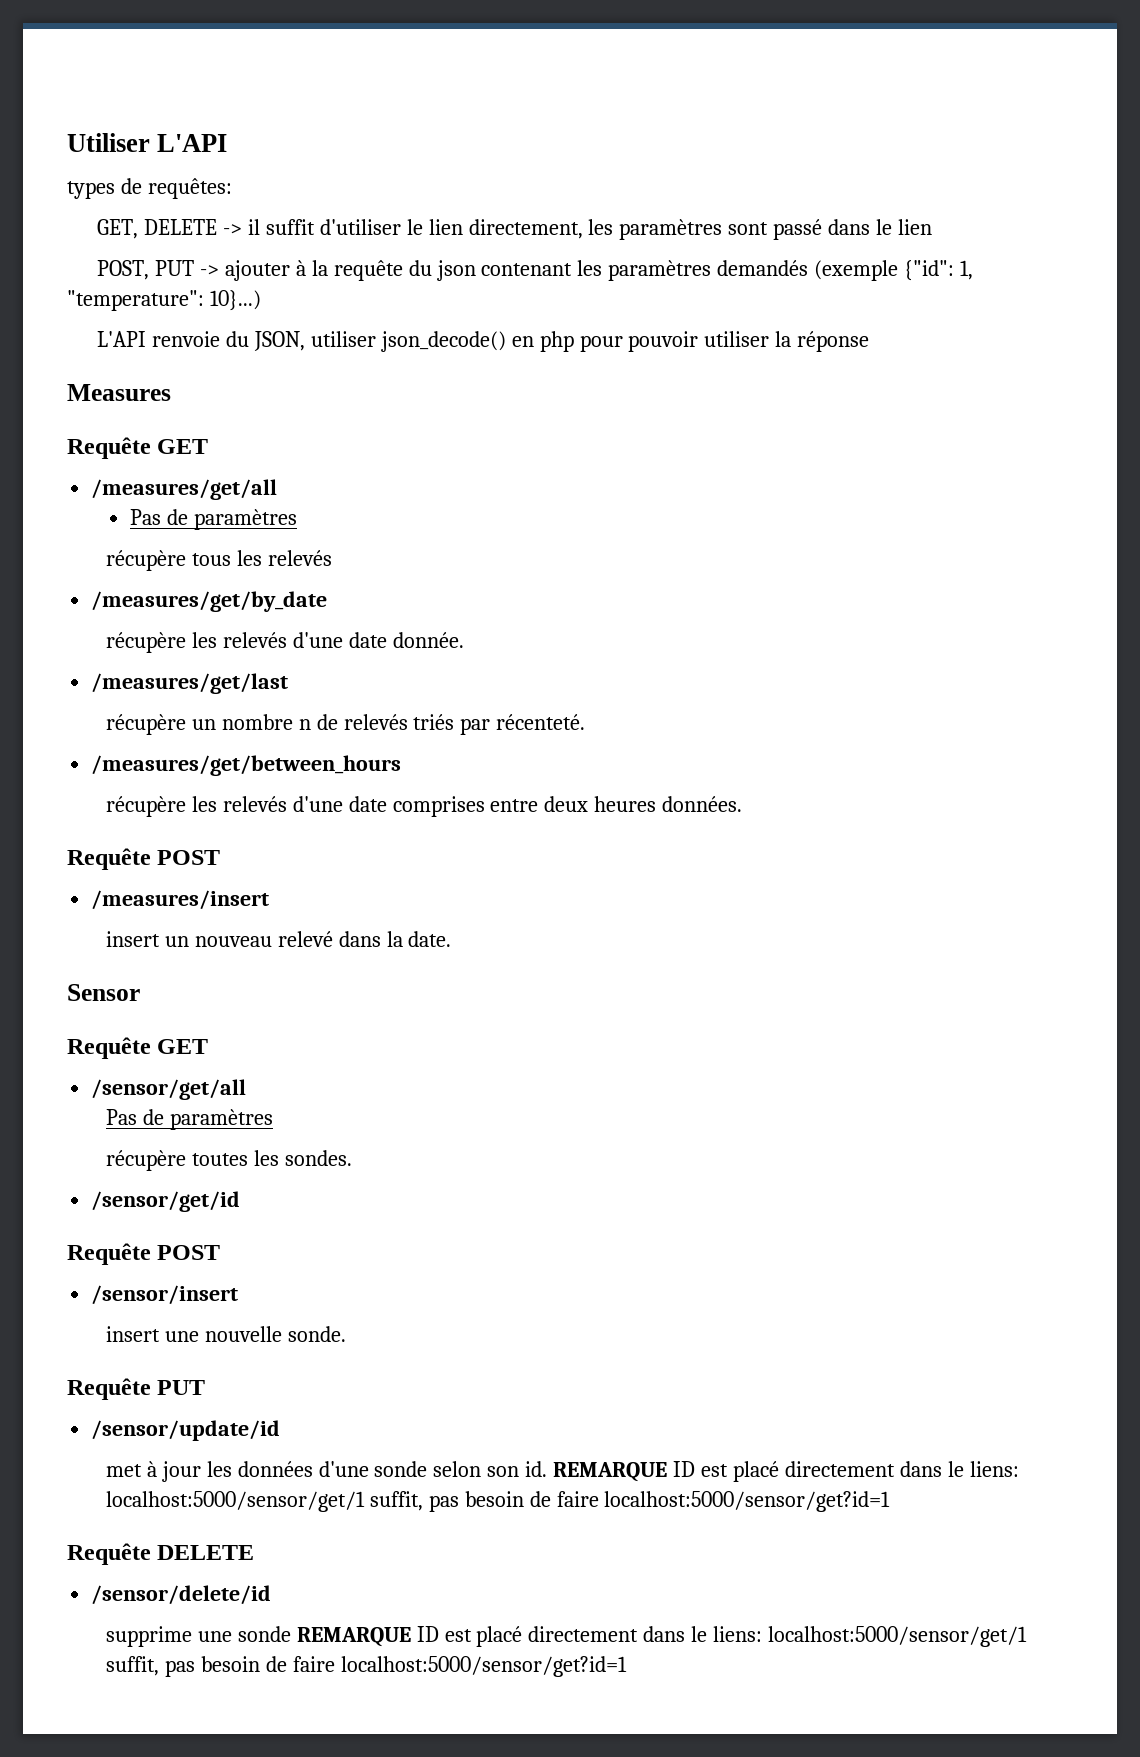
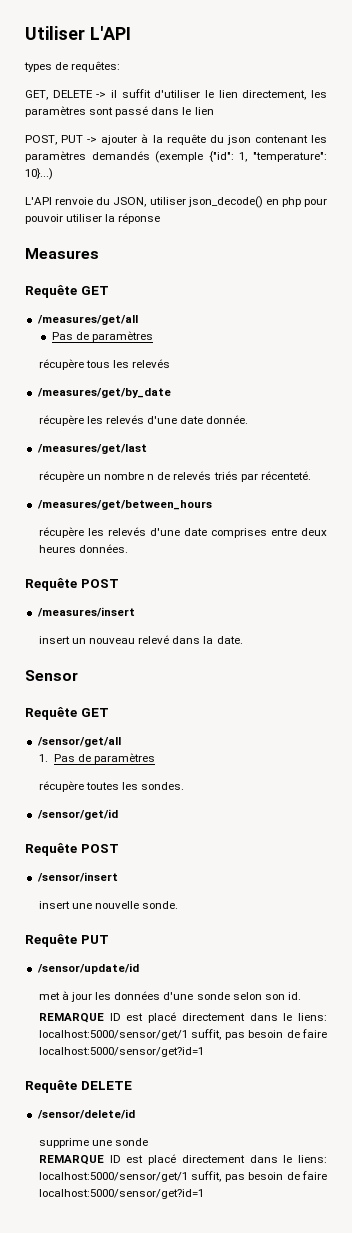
(247, 1089) none -> [38,754,48,762] 1.
(548, 1469) none -> (301, 996) //
(291, 1634) none -> (149, 1142) //

